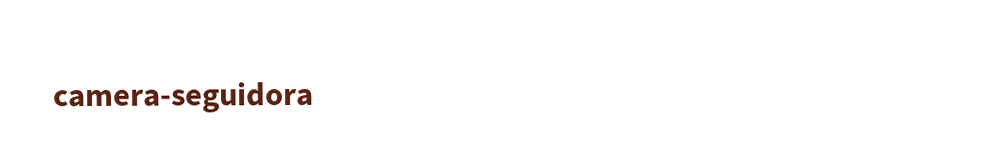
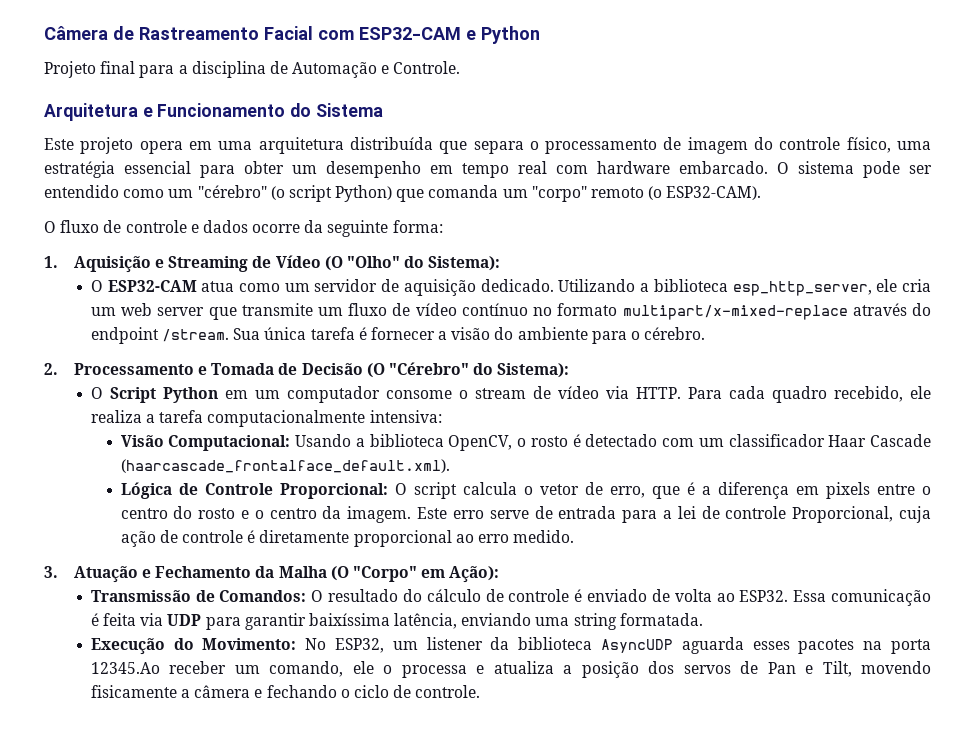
[53,81,314,114] camera-seguidora -> [44,26,540,44] [44,61,461,78] [44,103,383,121] [44,137,931,154] [44,161,932,178] [44,185,762,202] [44,220,443,237] [44,255,501,273] [90,279,932,296] [90,303,932,320] [90,327,706,344] [44,362,570,378] [90,386,931,403] [90,410,442,427] [120,434,931,451] [120,459,450,473] [120,482,932,499] [120,506,932,523] [120,530,575,547] [44,566,500,583] [90,589,931,606] [90,613,703,630] [90,637,932,655] [90,661,932,678] [90,685,481,698] Câmera de Rastreamento Facial com ESP32-CAM e Python // Projeto final para a disciplina de Automação e Controle. // Arquitetura e Funcionamento do Sistema // Este projeto opera em uma arquitetura distribuída que separa o processamento de imagem do controle físico, uma estratégia essencial para obter um desempenho em tempo real com hardware embarcado. O sistema pode ser entendido como um "cérebro" (o script Python) que comanda um "corpo" remoto (o ESP32-CAM). // O fluxo de controle e dados ocorre da seguinte forma: // 1. Aquisição e Streaming de Vídeo (O "Olho" do Sistema): // O ESP32-CAM atua como um servidor de aquisição dedicado. Utilizando a biblioteca esp_http_server, ele cria um web server que transmite um fluxo de vídeo contínuo no formato multipart/x-mixed-replace através do endpoint /stream. Sua única tarefa é fornecer a visão do ambiente para o cérebro. // 2. Processamento e Tomada de Decisão (O "Cérebro" do Sistema): // O Script Python em um computador consome o stream de vídeo via HTTP. Para cada quadro recebido, ele realiza a tarefa computacionalmente intensiva: // Visão Computacional: Usando a biblioteca OpenCV, o rosto é detectado com um classificador Haar Cascade (haarcascade_frontalface_default.xml). // Lógica de Controle Proporcional: O script calcula o vetor de erro, que é a diferença em pixels entre o centro do rosto e o centro da imagem. Este erro serve de entrada para a lei de controle Proporcional, cuja ação de controle é diretamente proporcional ao erro medido. // 3. Atuação e Fechamento da Malha (O "Corpo" em Ação): // Transmissão de Comandos: O resultado do cálculo de controle é enviado de volta ao ESP32. Essa comunicação é feita via UDP para garantir baixíssima latência, enviando uma string formatada. // Execução do Movimento: No ESP32, um listener da biblioteca AsyncUDP aguarda esses pacotes na porta 12345.Ao receber um comando, ele o processa e atualiza a posição dos servos de Pan e Tilt, movendo fisicamente a câmera e fechando o ciclo de controle.

